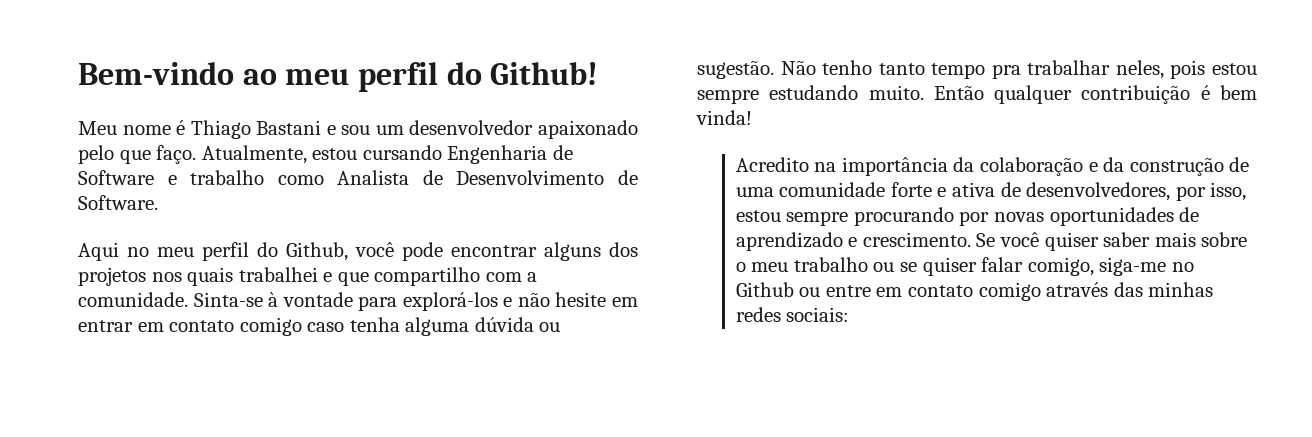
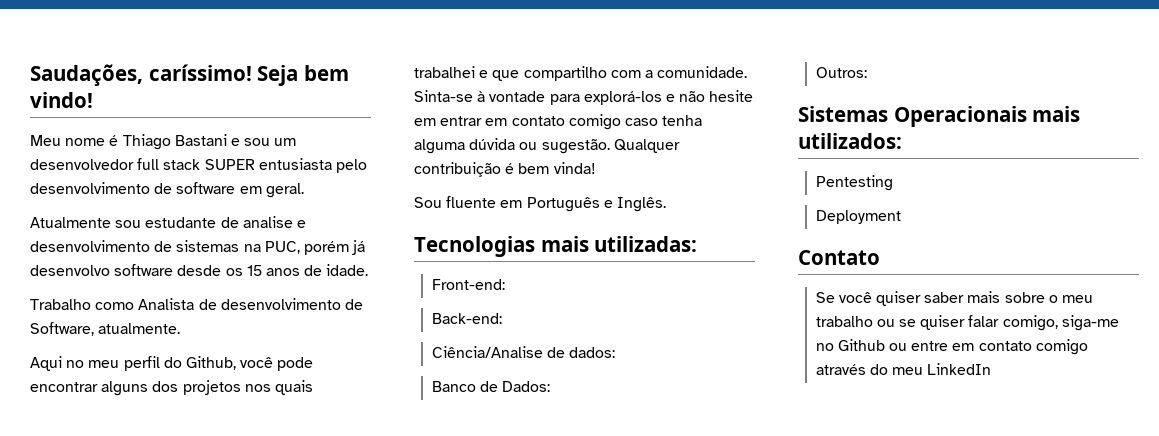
[78,62,599,92] Bem-vindo ao meu perfil do Github! -> [30,64,349,86] [30,92,93,108] Saudações, caríssimo! Seja bem vindo!
[538,120,638,139] [78,145,573,164] [78,170,638,185] [78,195,158,210] apaixonado pelo que faço. Atualmente, estou cursando Engenharia de Software e trabalho como Analista de Desenvolvimento de Software. -> [137,158,367,173] [30,182,304,198] [30,216,306,228] [30,240,366,255] [30,264,369,276] [30,298,363,310] [30,322,181,336] full stack SUPER entusiasta pelo desenvolvimento de software em geral. // Atualmente sou estudante de analise e desenvolvimento de sistemas na PUC, porém já desenvolvo software desde os 15 anos de idade. // Trabalho como Analista de desenvolvimento de Software, atualmente.
[780,60,1257,79] [697,85,1257,104] [696,110,752,125] [735,157,1250,176] [735,182,1247,201] [735,207,1200,226] [735,232,971,251] Não tenho tanto tempo pra trabalhar neles, pois estou sempre estudando muito. Então qualquer contribuição é bem vinda! // Acredito na importância da colaboração e da construção de uma comunidade forte e ativa de desenvolvedores, por isso, estou sempre procurando por novas oportunidades de aprendizado e crescimento. -> [613,139,680,153] [414,162,596,177] [414,196,666,212] [414,236,698,257] [431,279,505,290] [431,313,502,324] [431,346,616,358] [431,381,551,392] [815,67,867,78] [798,106,1081,127] [798,133,902,149] [815,175,893,191] [815,210,901,224] [798,250,880,265] Qualquer contribuição é bem vinda! // Sou fluente em Português e Inglês. // Tecnologias mais utilizadas: // Front-end: // Back-end: // Ciência/Analise de dados: // Banco de Dados: // Outros: // Sistemas Operacionais mais utilizados: // Pentesting // Deployment // Contato //
[1113,282,1214,297] [735,307,850,322] das minhas redes sociais: -> [869,363,992,375] do meu LinkedIn

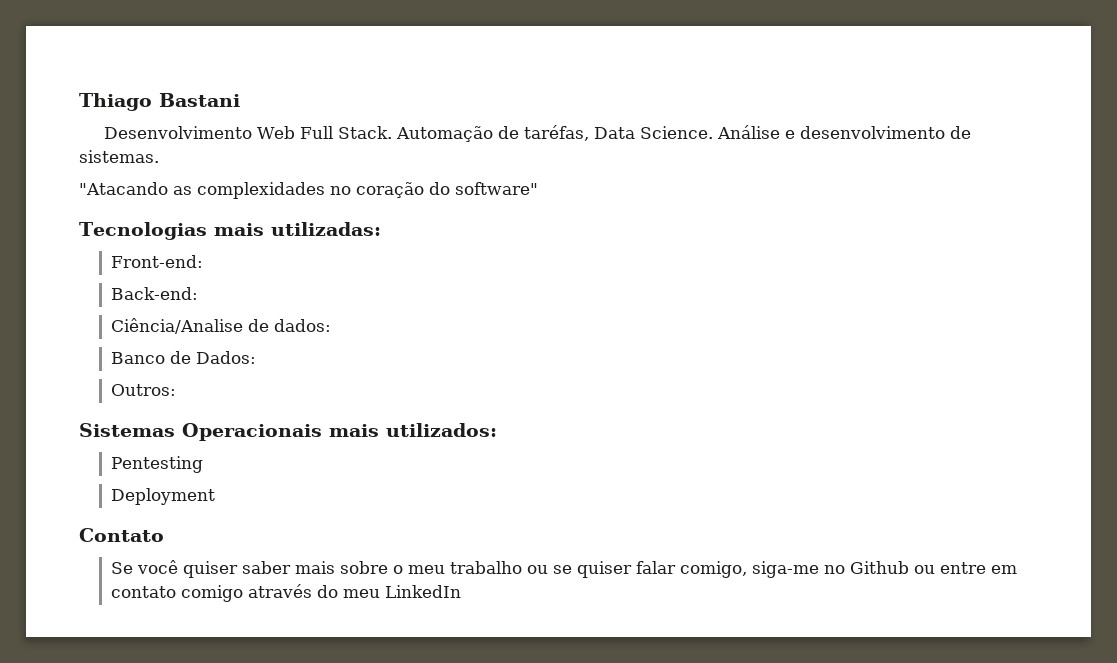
[30,64,349,86] [30,92,93,108] [30,134,297,150] [30,158,367,173] [30,182,304,198] [30,216,306,228] [30,240,366,255] [30,264,369,276] [30,298,363,310] [30,322,181,336] [30,356,314,371] [30,380,313,396] [414,66,748,81] [414,90,754,105] [414,114,703,130] [414,138,680,154] [414,162,596,177] [414,196,666,212] Saudações, caríssimo! Seja bem vindo! // Meu nome é Thiago Bastani e sou um desenvolvedor full stack SUPER entusiasta pelo desenvolvimento de software em geral. // Atualmente sou estudante de analise e desenvolvimento de sistemas na PUC, porém já desenvolvo software desde os 15 anos de idade. // Trabalho como Analista de desenvolvimento de Software, atualmente. // Aqui no meu perfil do Github, você pode encontrar alguns dos projetos nos quais trabalhei e que compartilho com a comunidade. Sinta-se à vontade para explorá-los e não hesite em entrar em contato comigo caso tenha alguma dúvida ou sugestão. Qualquer contribuição é bem vinda! // Sou fluente em Português e Inglês. -> [79,93,240,111] [104,125,972,142] [79,150,159,163] [79,182,538,199] Thiago Bastani // Desenvolvimento Web Full Stack. Automação de taréfas, Data Science. Análise e desenvolvimento de sistemas. // "Atacando as complexidades no coração do software"

